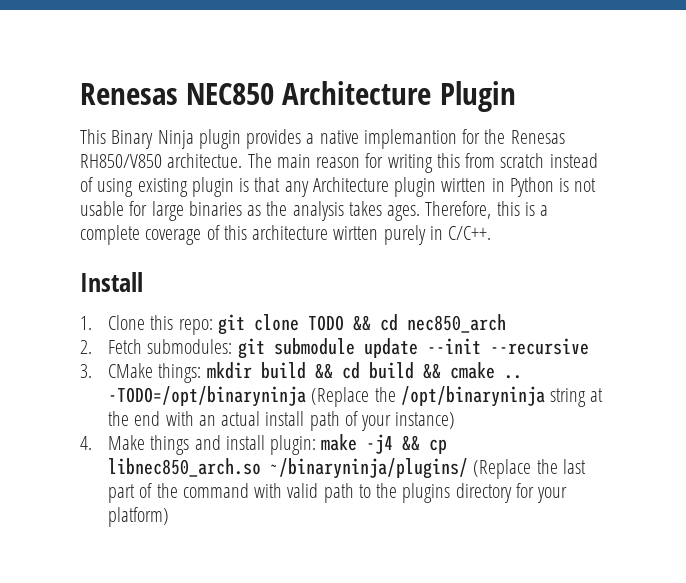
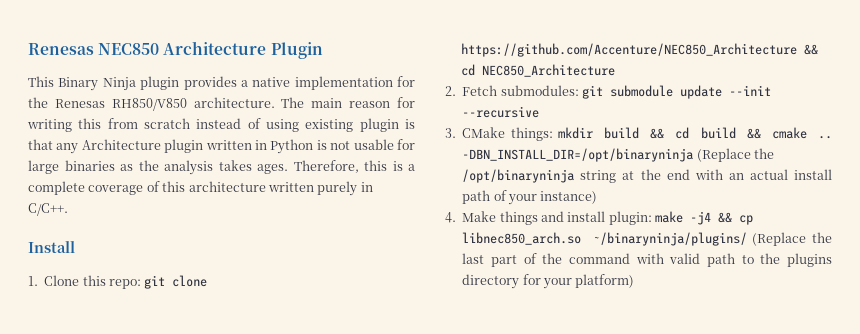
[363,129,457,149] implemantion -> [294,76,393,90] implementation
[167,153,243,168] architectue. -> [193,97,275,108] architecture.
[441,178,487,192] wirtten -> [205,140,252,150] written
[333,226,379,240] wirtten -> [267,182,314,192] written
[307,314,506,333] TODO && cd nec850_arch -> [461,43,819,57] [461,64,616,77] https://github.com/Accenture/NEC850_Architecture && cd NEC850_Architecture
[108,386,307,407] -TODO=/opt/binaryninja -> [462,148,694,162] -DBN_INSTALL_DIR=/opt/binaryninja

